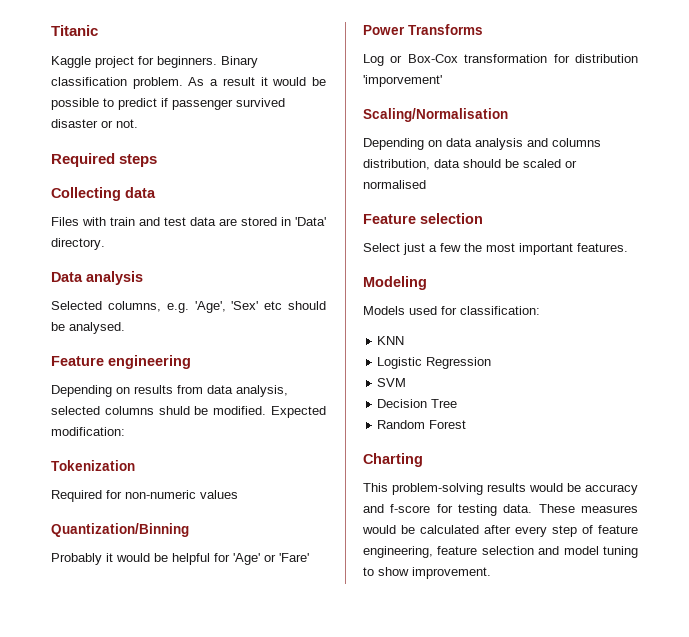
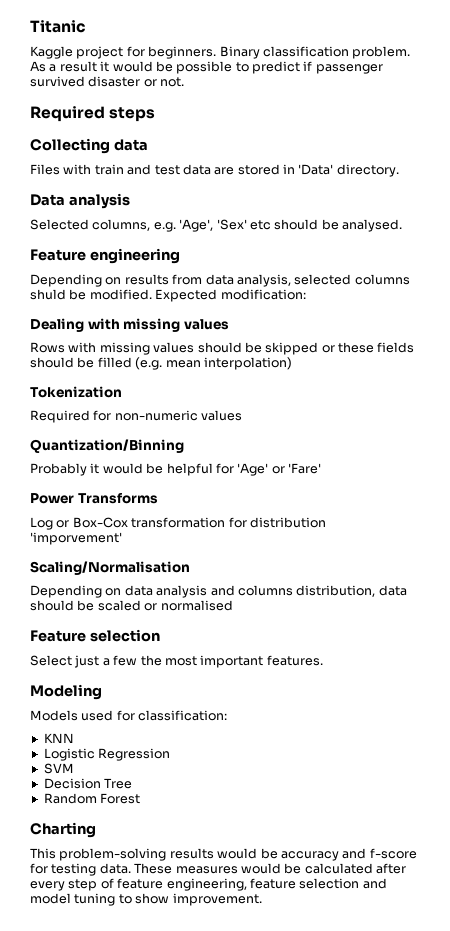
(125, 431) none -> [30,318,229,332] [30,342,415,355] [30,357,292,370] // Dealing with missing values // Rows with missing values should be skipped or these fields should be filled (e.g. mean interpolation)

